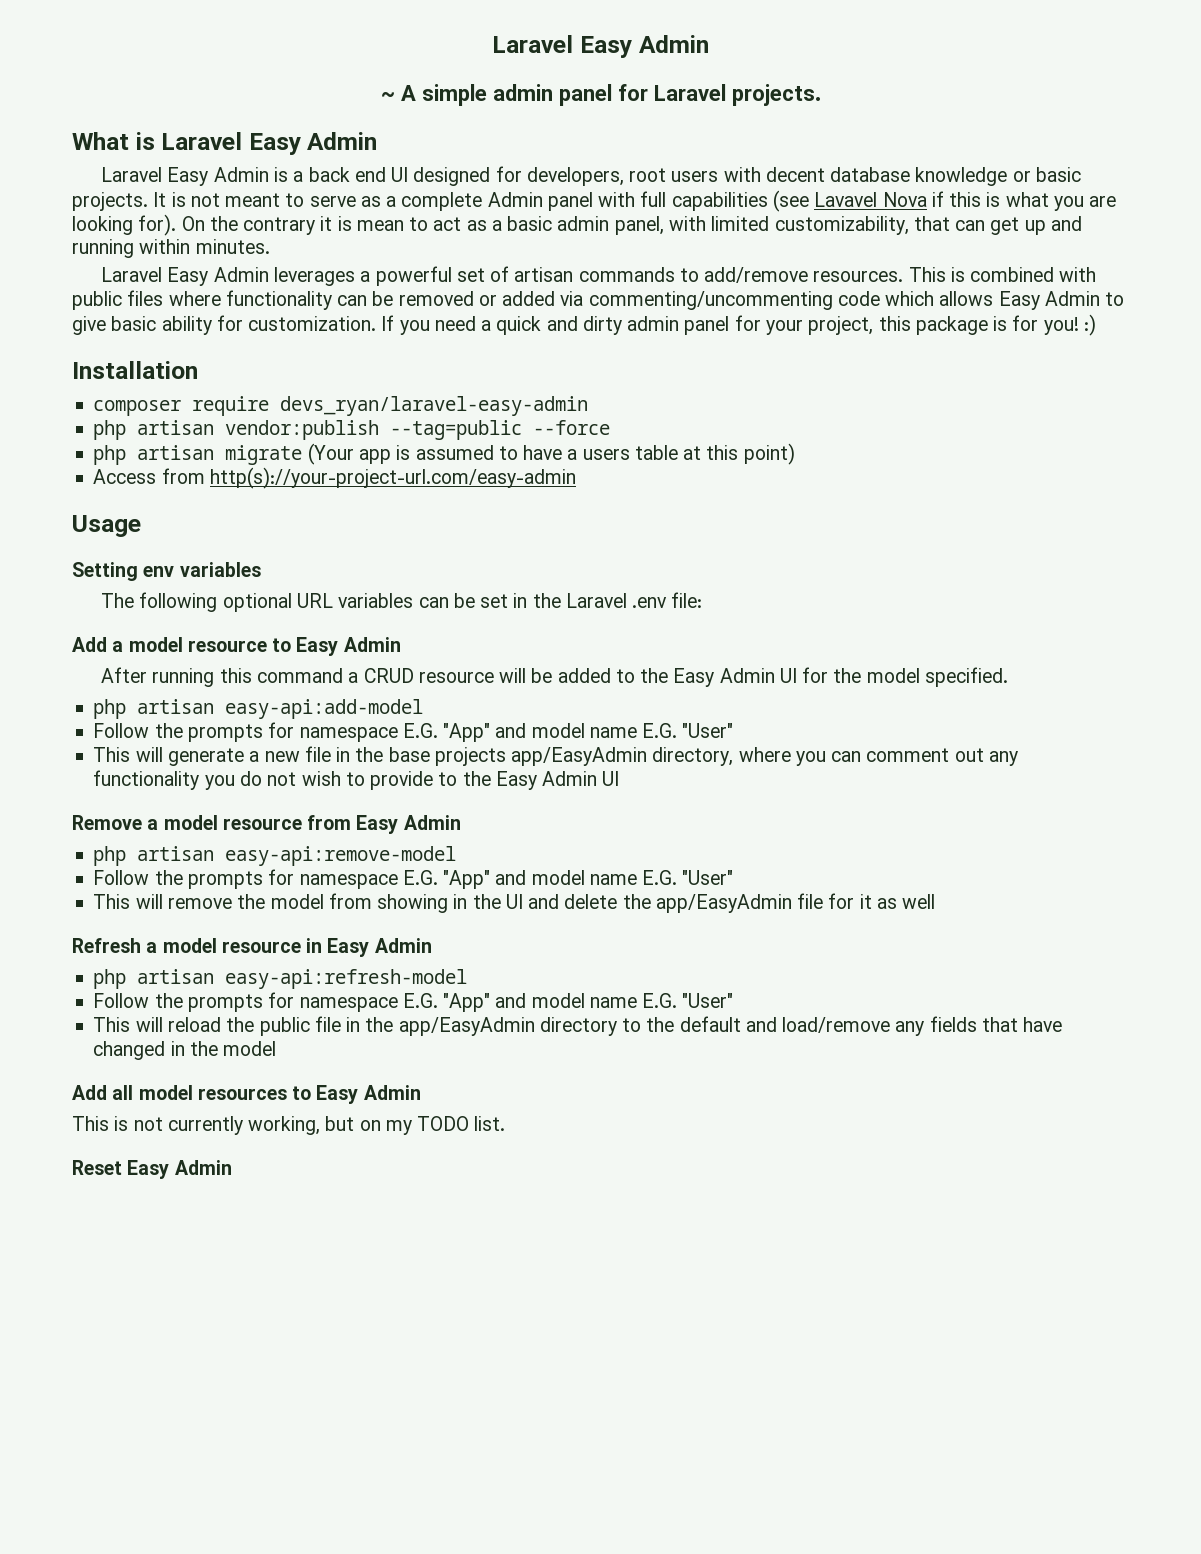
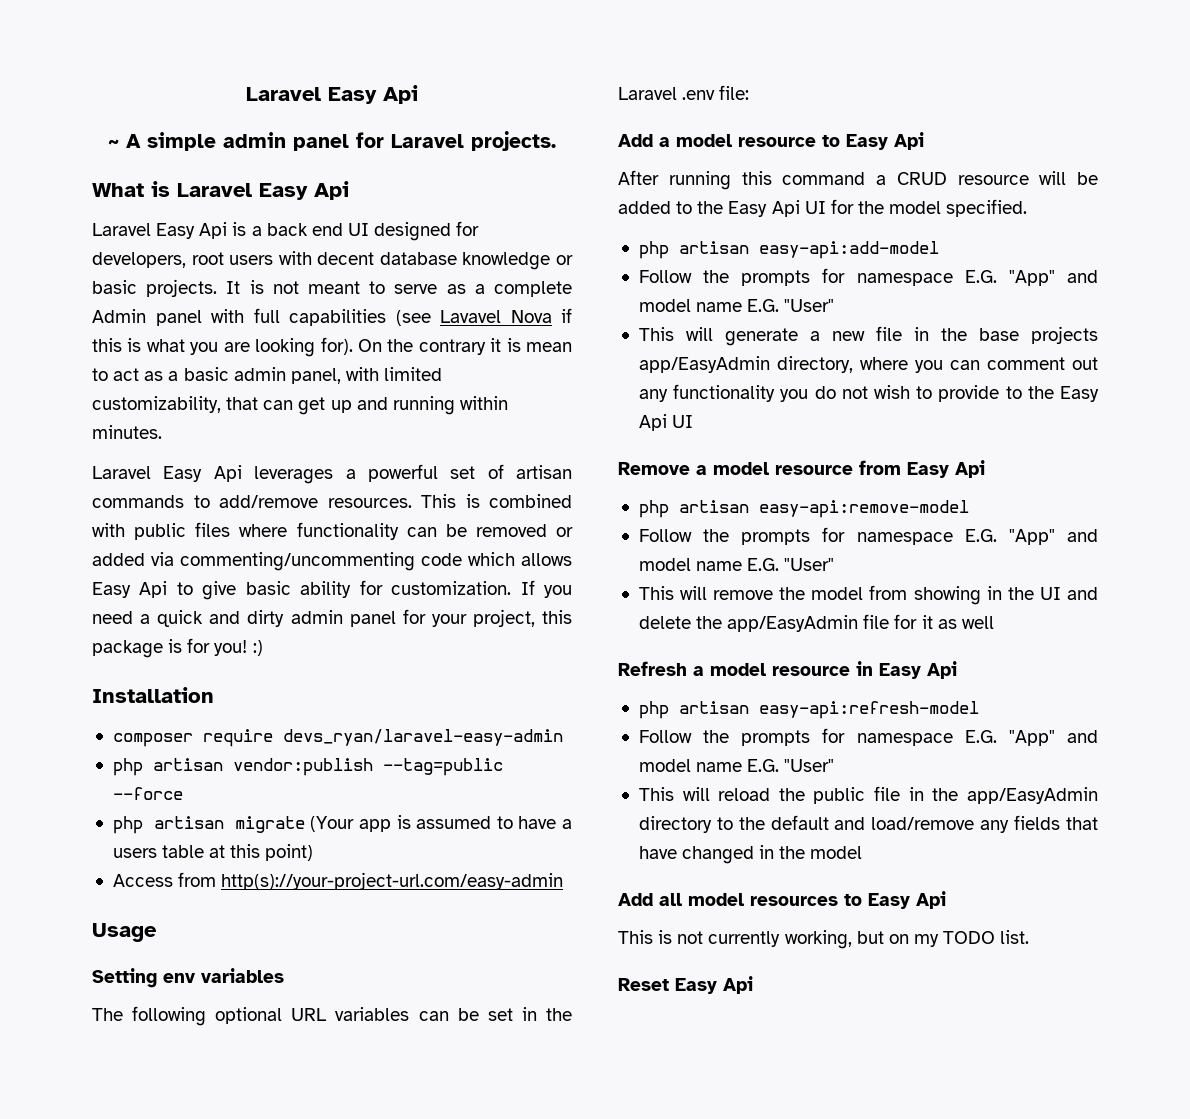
[492,35,709,58] Laravel Easy Admin -> [246,85,418,104] Laravel Easy Api
[307,132,378,150] [101,167,269,186] Admin // Laravel Easy Admin -> [314,181,349,200] [92,222,228,239] Api // Laravel Easy Api
[213,267,269,282] Admin -> [213,465,242,482] Api
[1044,291,1100,306] Admin -> [139,581,168,598] Api
[343,637,401,652] Admin -> [894,132,924,150] Api
[719,668,775,683] Admin -> [771,200,800,217] Api
[542,771,598,786] Admin -> [638,414,667,431] Api
[403,815,461,830] Admin -> [955,460,985,478] Api
[374,938,432,953] Admin -> [927,661,957,679] Api
[363,1085,421,1100] Admin -> [916,891,946,909] Api
[174,1160,232,1175] Admin -> [723,976,753,994] Api

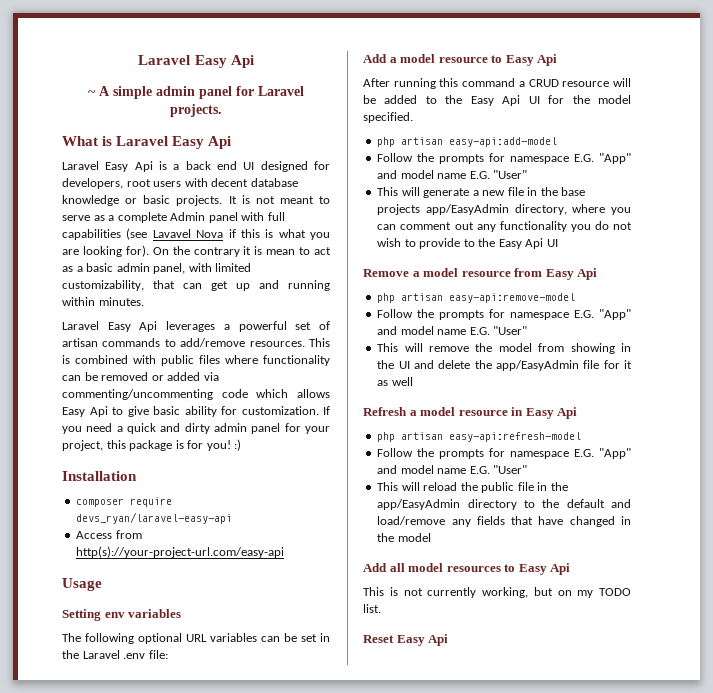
[282,729,563,746] [112,758,503,776] [112,787,183,800] [112,815,572,834] [112,844,314,861] devs_ryan/laravel-easy-admin // php artisan vendor:publish --tag=public --force // php artisan migrate (Your app is assumed to have a users table at this point) -> [76,512,233,524] devs_ryan/laravel-easy-api
[221,872,564,890] http(s)://your-project-url.com/easy-admin -> [76,546,285,558] http(s)://your-project-url.com/easy-api

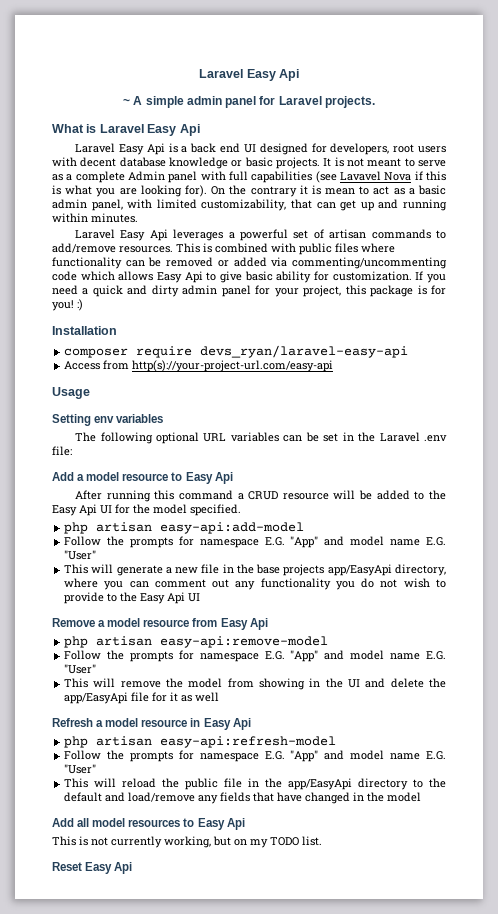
[425,204,509,215] app/EasyAdmin -> [327,564,392,576] app/EasyApi
[495,360,579,371] app/EasyAdmin -> [64,692,129,704] app/EasyApi
[377,499,461,510] app/EasyAdmin -> [288,778,353,790] app/EasyApi

